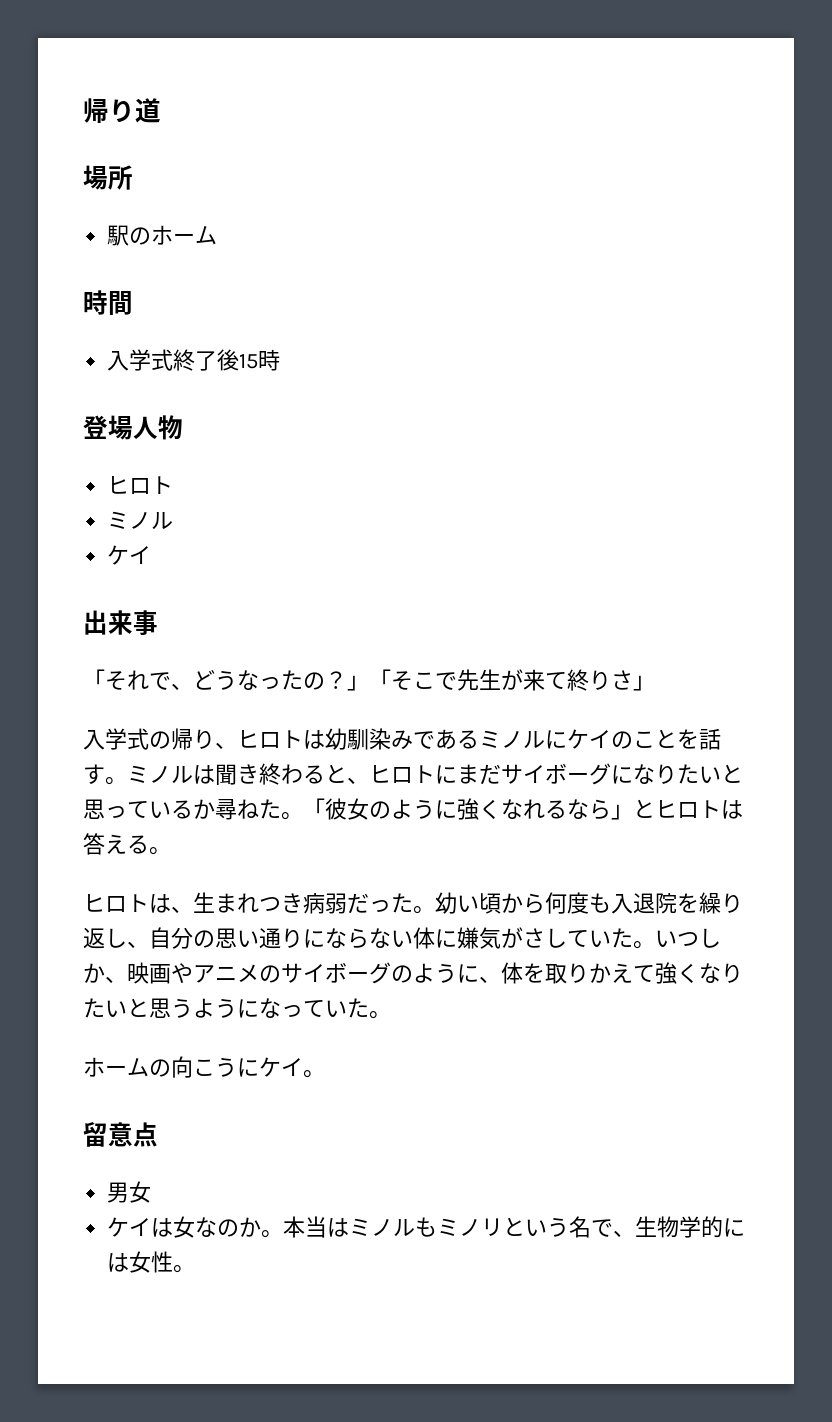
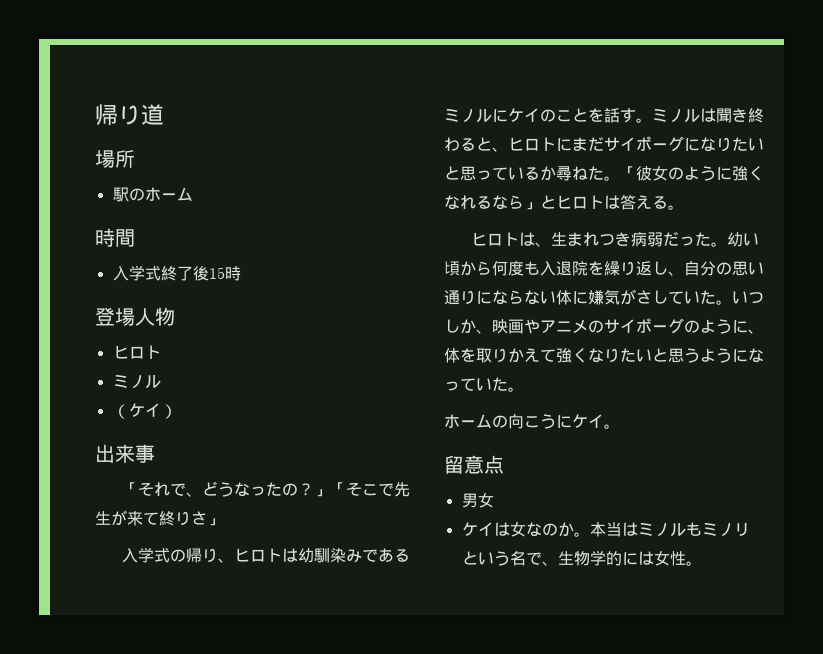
[107,545,152,565] ケイ -> [112,403,177,419] （ケイ）

